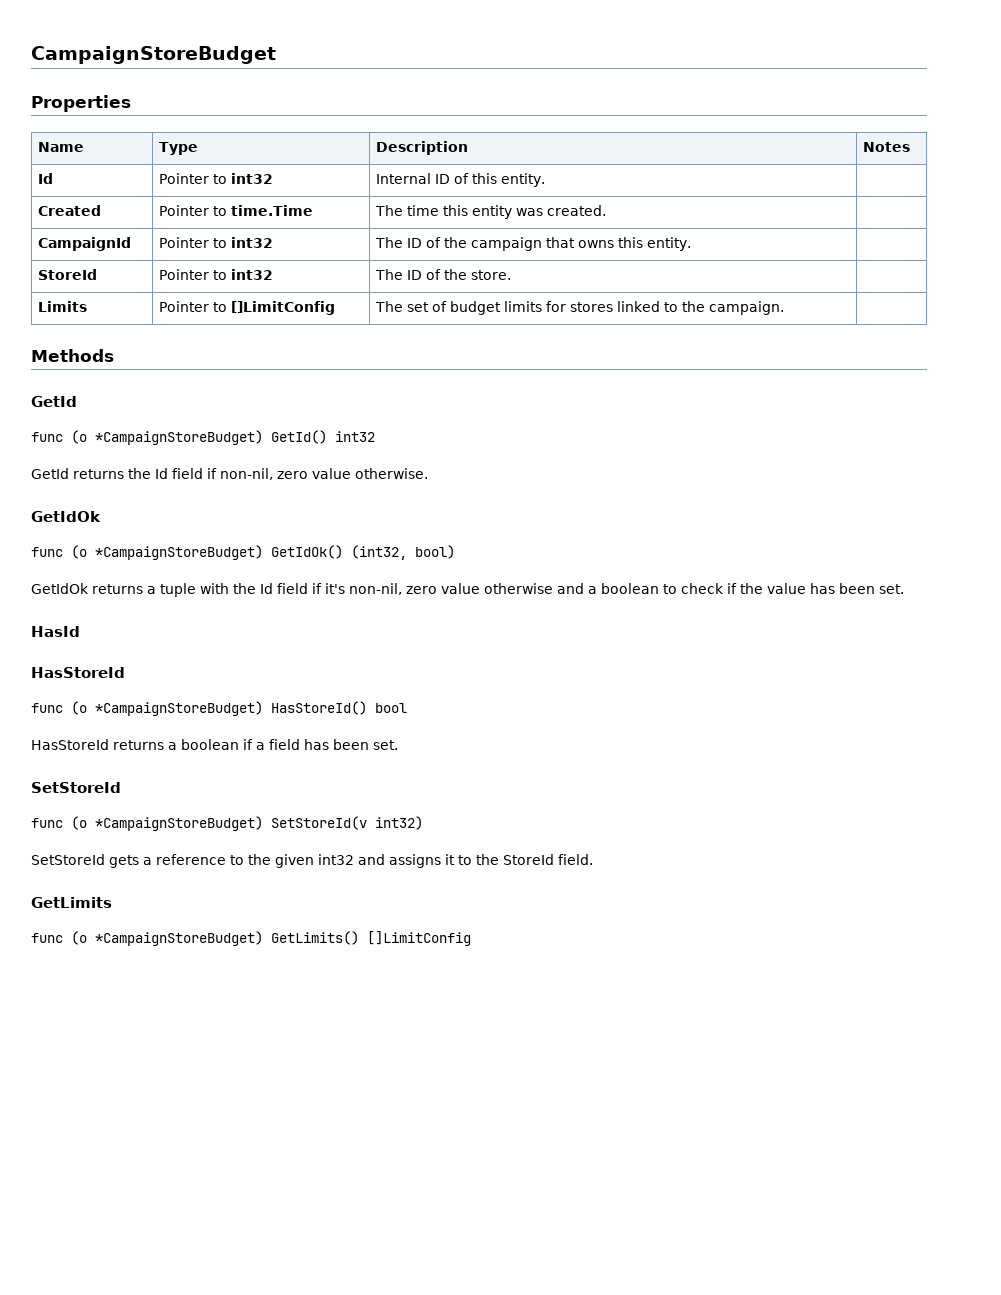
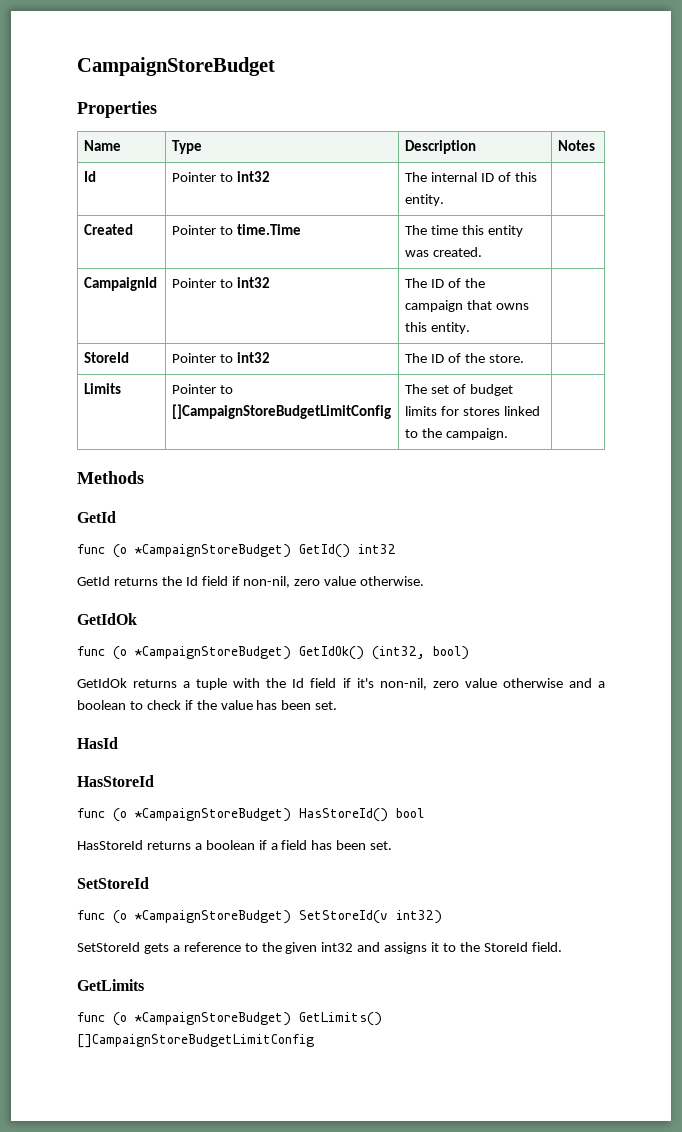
[375,173,431,184] Internal -> [405,172,478,182] The internal
[230,301,335,315] []LimitConfig -> [172,404,392,419] []CampaignStoreBudgetLimitConfig
[367,931,471,946] []LimitConfig -> [77,1034,314,1048] []CampaignStoreBudgetLimitConfig

